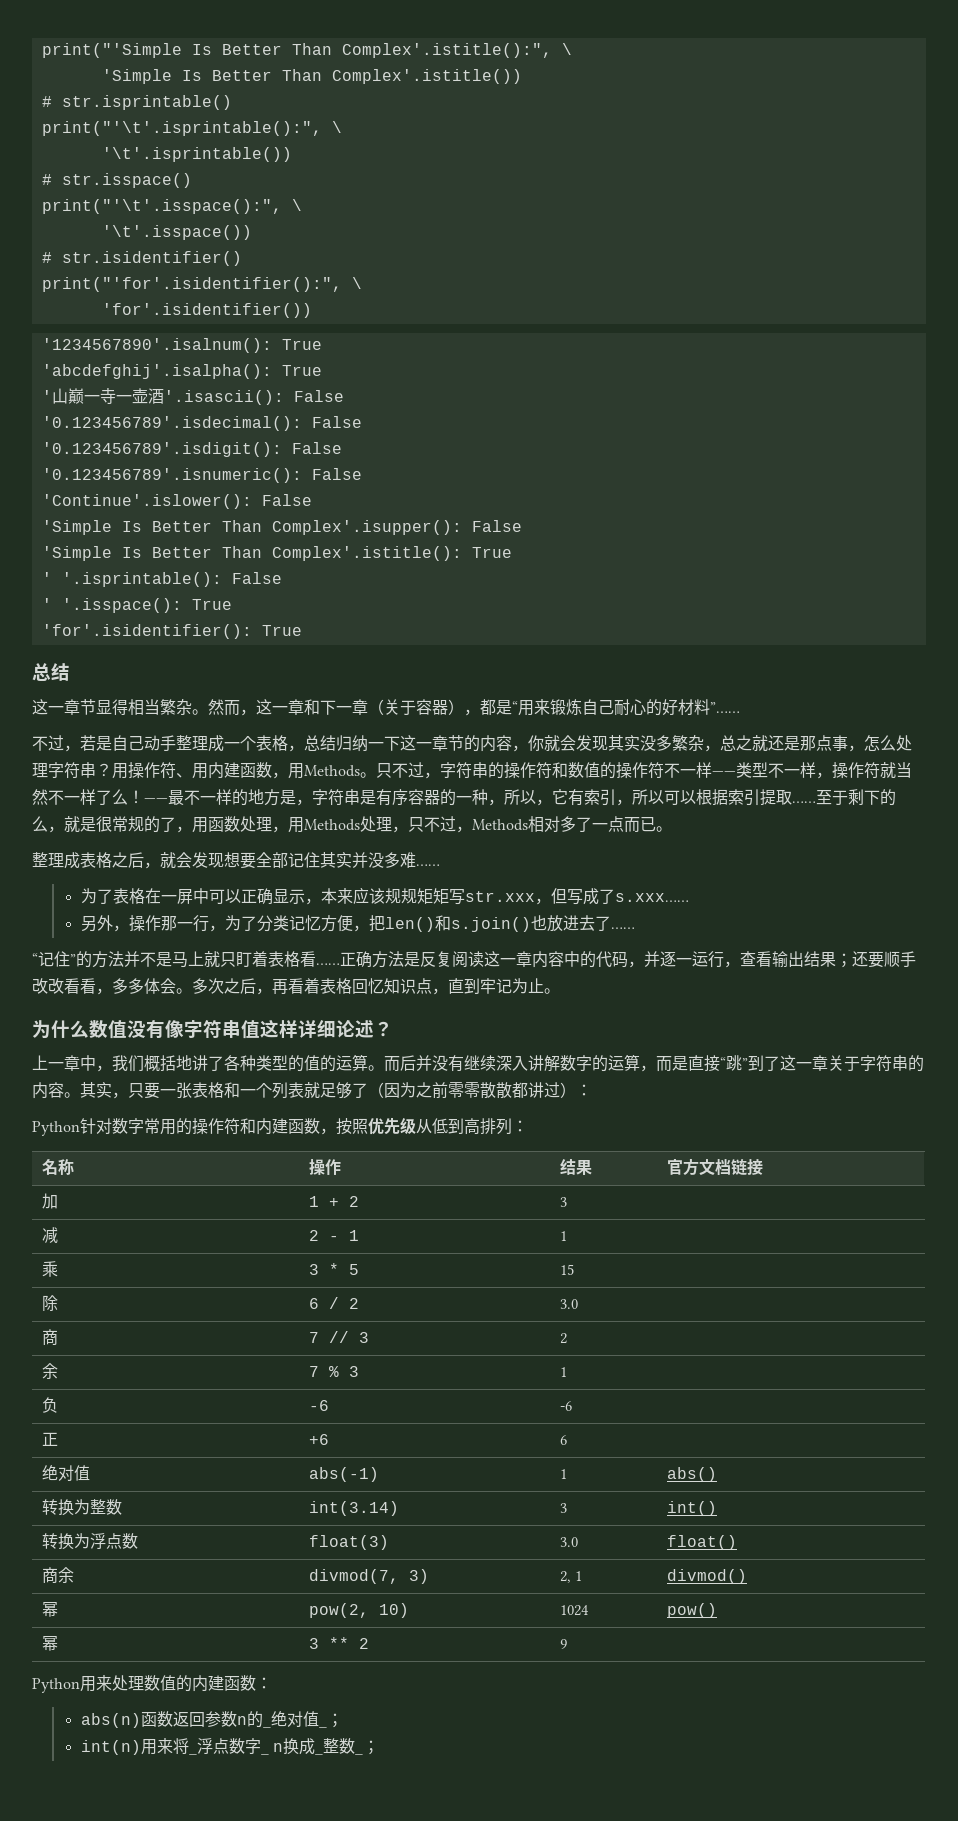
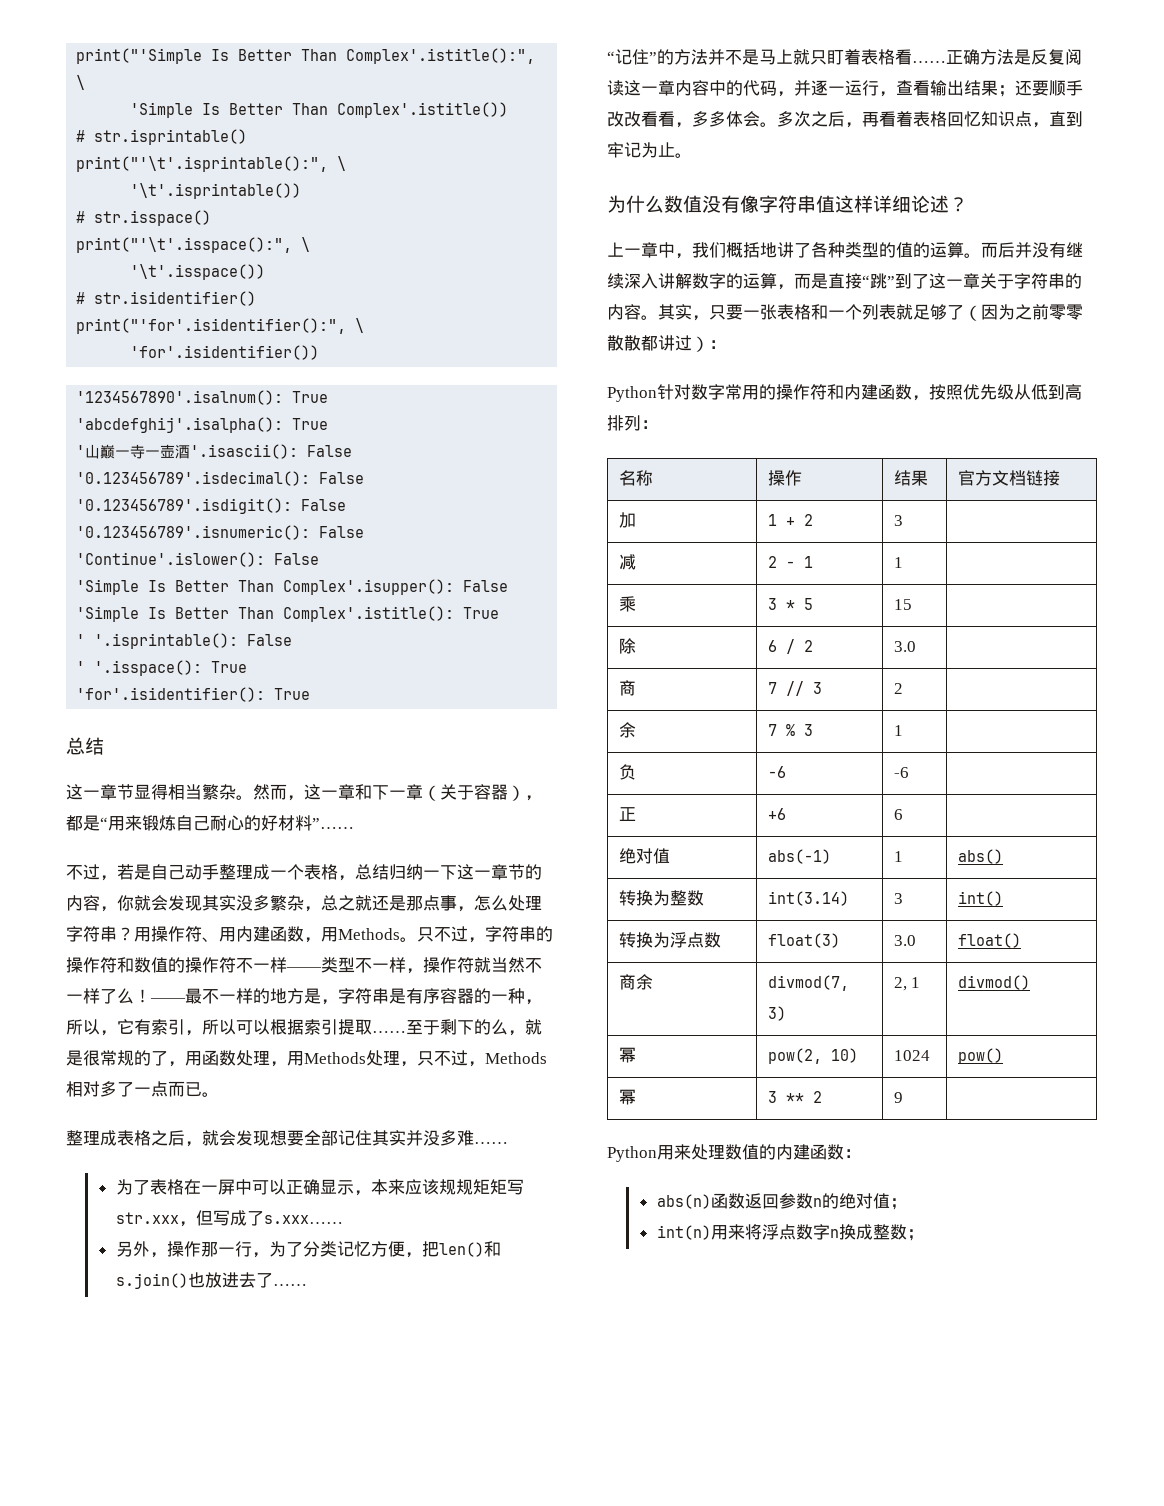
[262,1711,327,1728] _绝对值_ -> [838,1193,890,1209] 绝对值
[188,1752,197,1755] _ -> (762, 1232) none
[260,1752,269,1755] _ -> (830, 1232) none
[315,1738,364,1755] _整数_ -> [872,1224,907,1240] 整数

